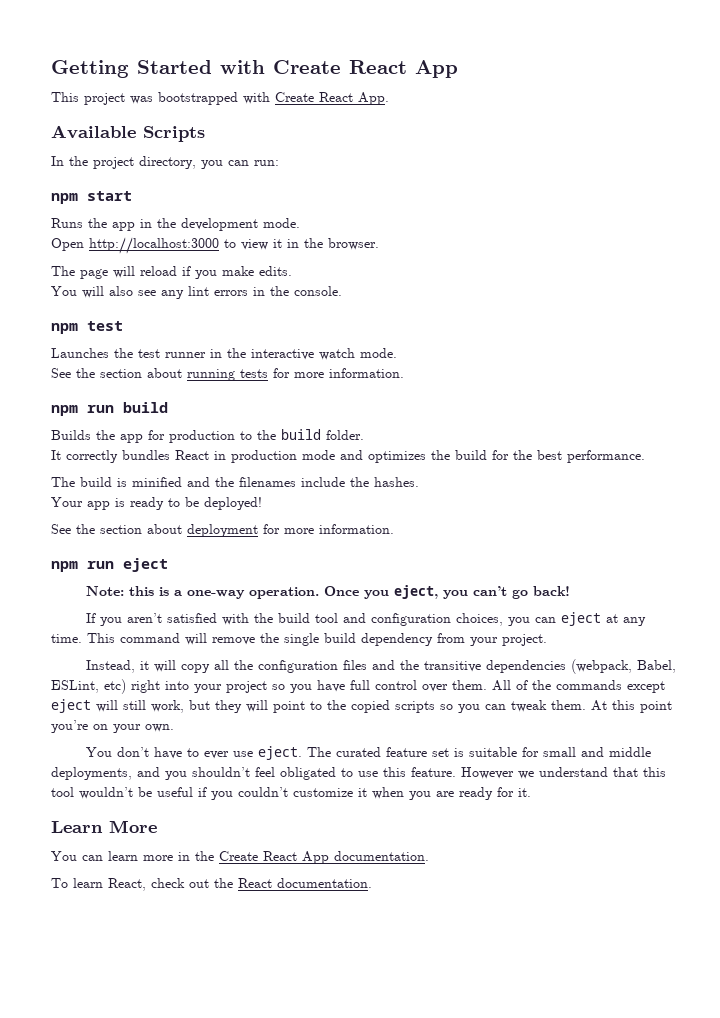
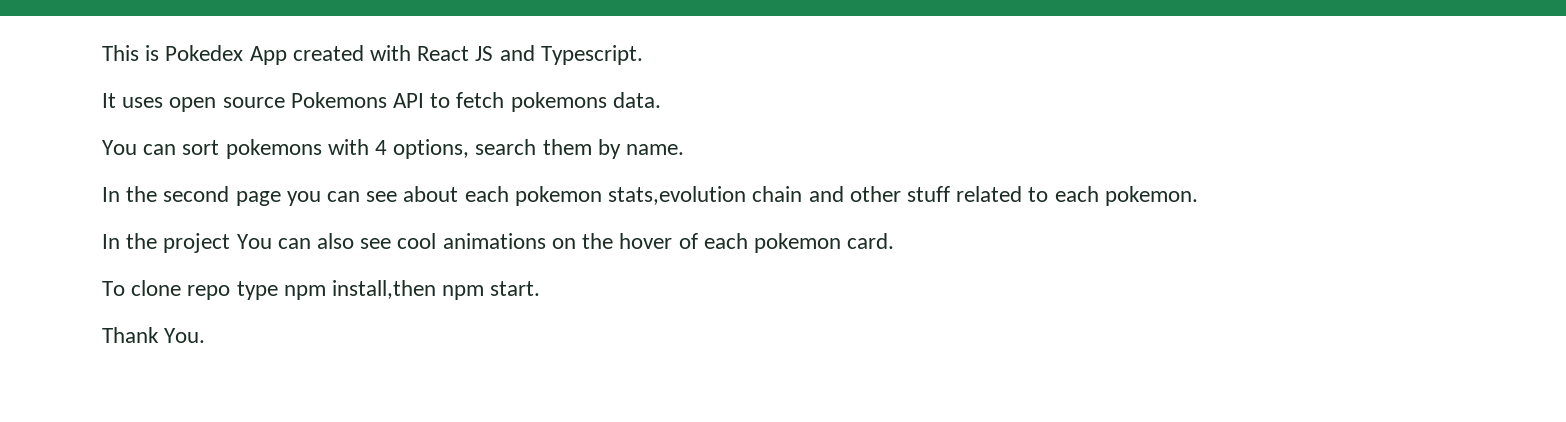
[51,60,458,78] [51,92,389,105] [51,125,205,142] [51,156,279,169] [51,191,132,204] [51,218,300,231] [51,237,379,254] [51,266,292,279] [51,286,342,299] [51,321,123,334] [51,348,397,360] [51,368,404,381] [51,402,168,416] [51,429,364,443] [51,450,645,463] [51,477,419,487] [51,497,262,510] [51,524,394,537] [51,558,168,572] [85,585,570,599] [85,612,646,626] [51,633,547,646] [85,659,676,674] [51,679,665,694] [51,699,672,713] [51,720,174,733] [85,746,651,760] [51,767,666,780] [51,787,531,800] [51,820,157,833] [51,851,429,864] [51,878,372,891] Getting Started with Create React App // This project was bootstrapped with Create React App. // Available Scripts // In the project directory, you can run: // npm start // Runs the app in the development mode. // Open http://localhost:3000 to view it in the browser. // The page will reload if you make edits. // You will also see any lint errors in the console. // npm test // Launches the test runner in the interactive watch mode. // See the section about running tests for more information. // npm run build // Builds the app for production to the build folder. // It correctly bundles React in production mode and optimizes the build for the best performance. // The build is minified and the filenames include the hashes. // Your app is ready to be deployed! // See the section about deployment for more information. // npm run eject // Note: this is a one-way operation. Once you eject, you can’t go back! // If you aren’t satisfied with the build tool and configuration choices, you can eject at any time. This command will remove the single build dependency from your project. // Instead, it will copy all the configuration files and the transitive dependencies (webpack, Babel, ESLint, etc) right into your project so you have full control over them. All of the commands except eject will still work, but they will point to the copied scripts so you can tweak them. At this point you’re on your own. // You don’t have to ever use eject. The curated feature set is suitable for small and middle deployments, and you shouldn’t feel obligated to use this feature. However we understand that this tool wouldn’t be useful if you couldn’t customize it when you are ready for it. // Learn More // You can learn more in the Create React App documentation. // To learn React, check out the React documentation. -> [102,45,643,65] [102,92,661,112] [102,139,685,159] [102,186,1198,206] [102,233,895,253] [102,280,541,300] [102,327,206,343] This is Pokedex App created with React JS and Typescript. // It uses open source Pokemons API to fetch pokemons data. // You can sort pokemons with 4 options, search them by name. // In the second page you can see about each pokemon stats,evolution chain and other stuff related to each pokemon. // In the project You can also see cool animations on the hover of each pokemon card. // To clone repo type npm install,then npm start. // Thank You.

